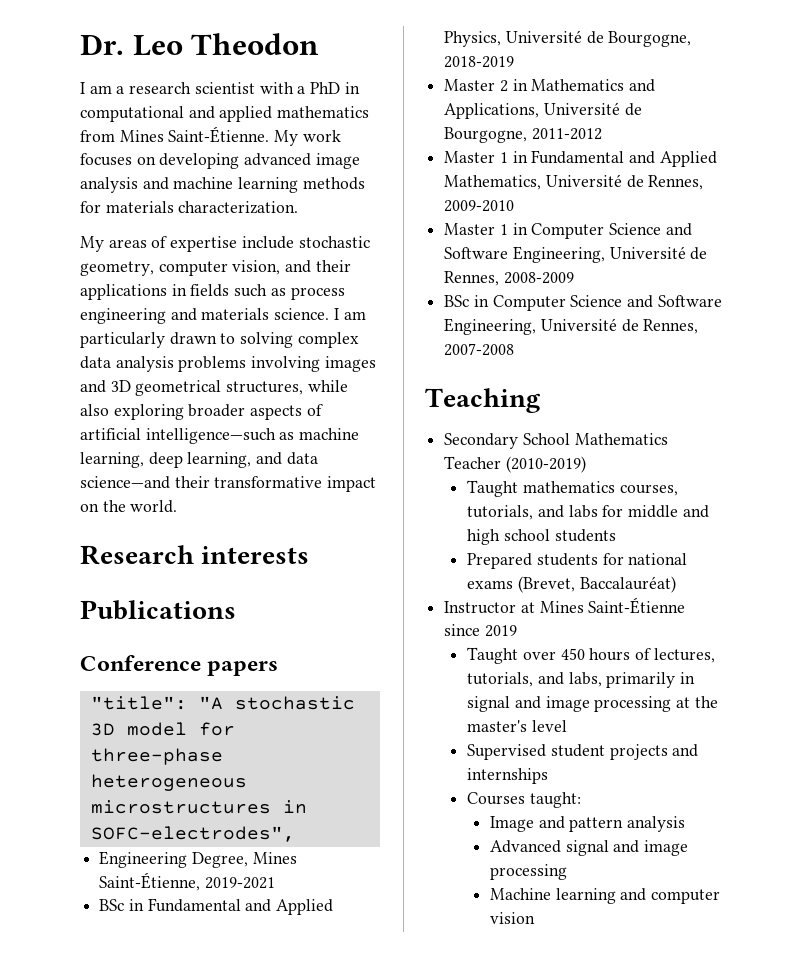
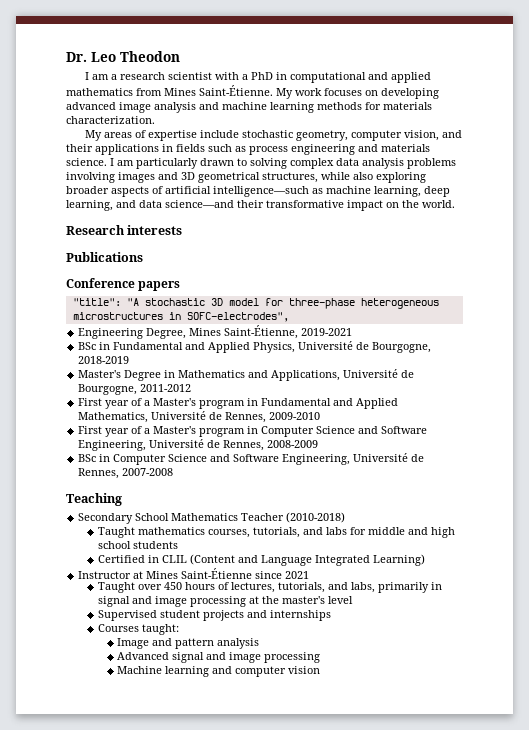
[444,79,508,92] Master 2 -> [78,370,162,381] Master's Degree
[444,151,508,163] Master 1 -> [78,398,246,409] First year of a Master's program
[444,223,508,235] Master 1 -> [78,426,246,437] First year of a Master's program
[505,456,586,473] (2010-2019) -> [286,512,346,523] (2010-2018)
[467,553,688,569] [467,576,676,593] Prepared students for national exams (Brevet, Baccalauréat) -> [97,554,425,566] Certified in CLIL (Content and Language Integrated Learning)
[484,625,517,637] 2019 -> [285,571,310,579] 2021

